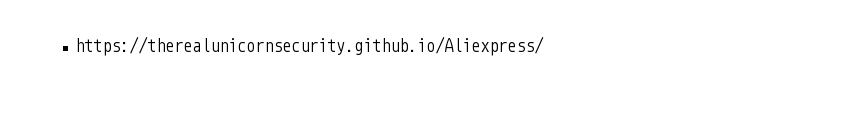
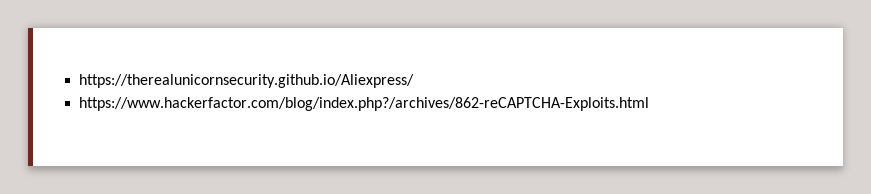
(545, 46) none -> [79,97,650,111] // https://www.hackerfactor.com/blog/index.php?/archives/862-reCAPTCHA-Exploits.html

